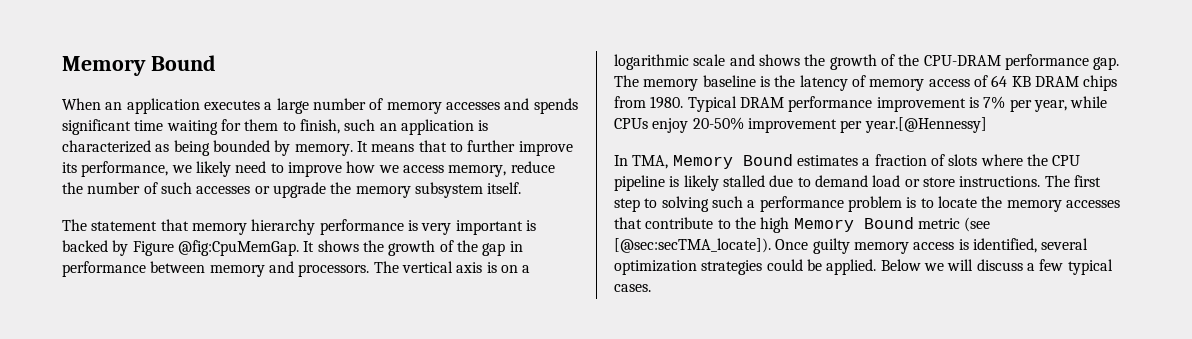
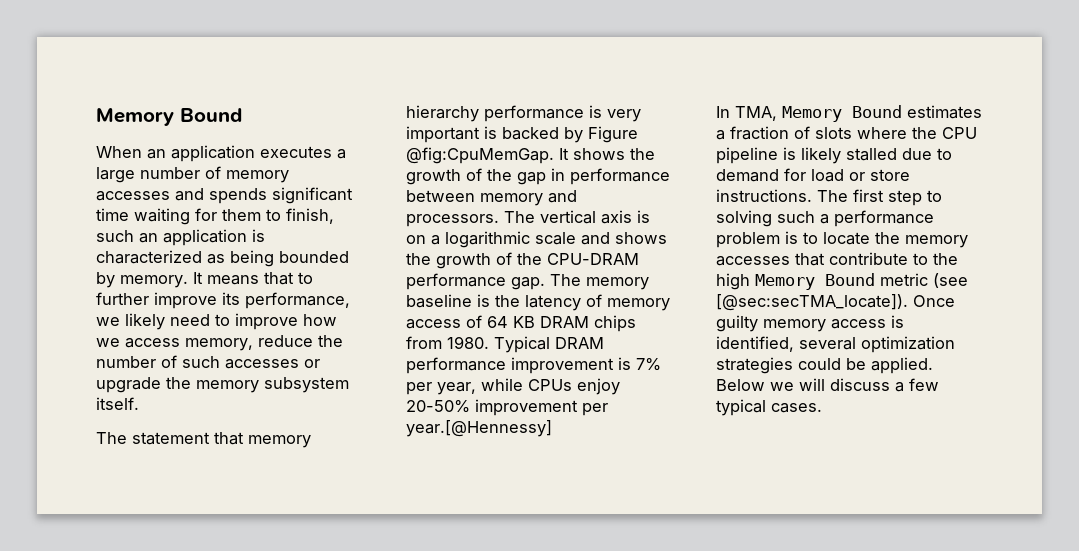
(868, 181) none -> [784,168,806,181] for

